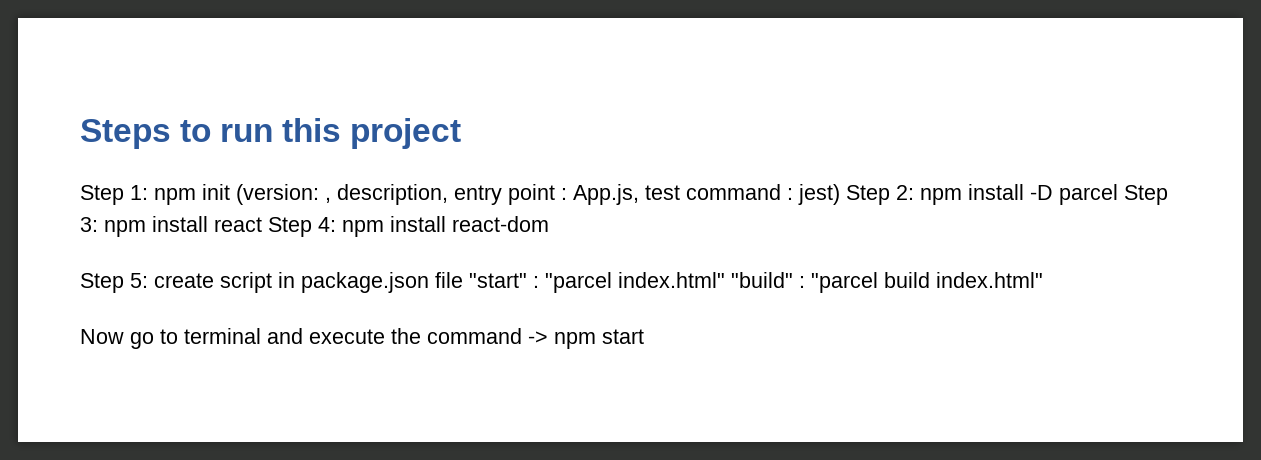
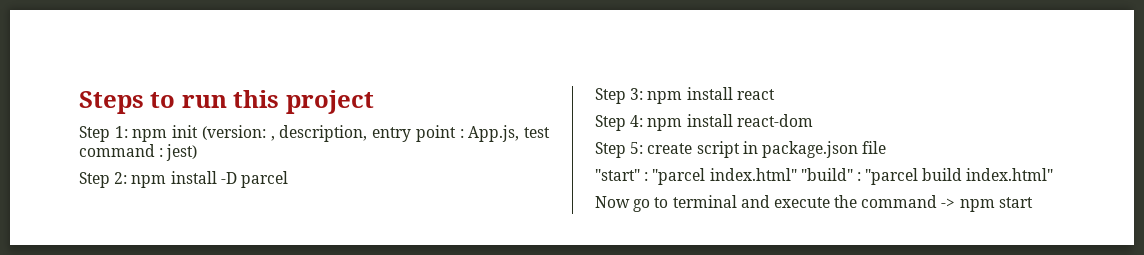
(840, 194) none -> (198, 152) //
(1118, 194) none -> (288, 179) //
(262, 224) none -> (775, 94) //
(463, 280) none -> (887, 147) //

